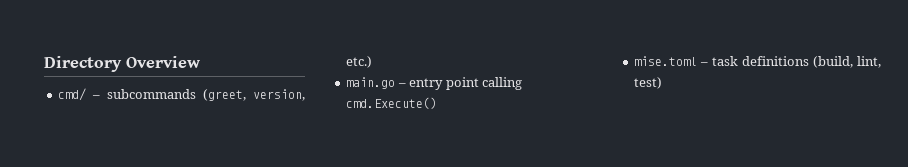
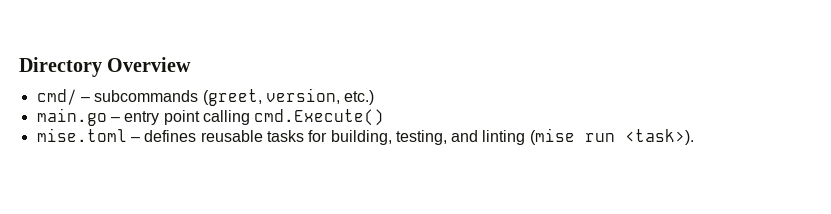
[712,56,881,68] [634,77,663,89] task definitions (build, lint, test) -> [144,128,694,145] defines reusable tasks for building, testing, and linting (mise run <task>).

